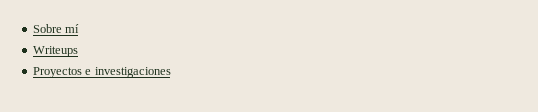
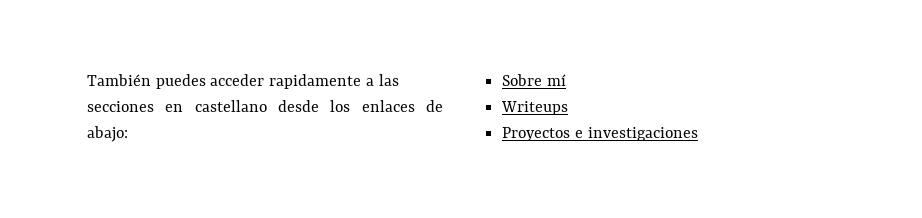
(32, 28) none -> [87,74,399,89] [87,100,443,112] [87,126,128,142] También puedes acceder rapidamente a las secciones en castellano desde los enlaces de abajo: //

